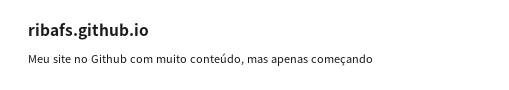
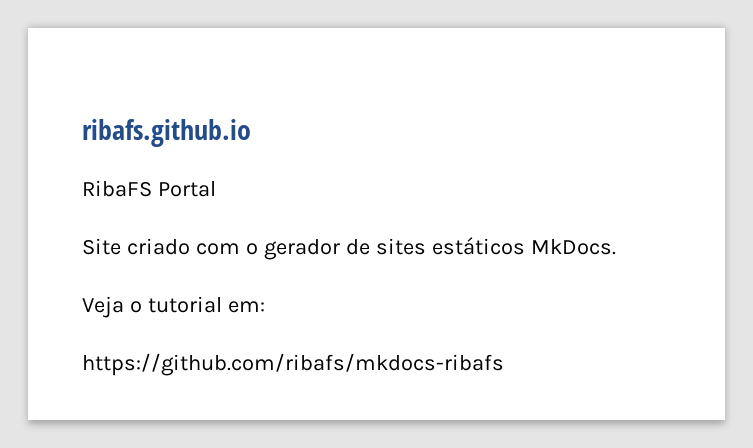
[28,53,373,66] Meu site no Github com muito conteúdo, mas apenas começando -> [82,180,216,197] [82,237,616,260] [82,296,265,318] [82,353,504,376] RibaFS Portal // Site criado com o gerador de sites estáticos MkDocs. // Veja o tutorial em: // https://github.com/ribafs/mkdocs-ribafs

